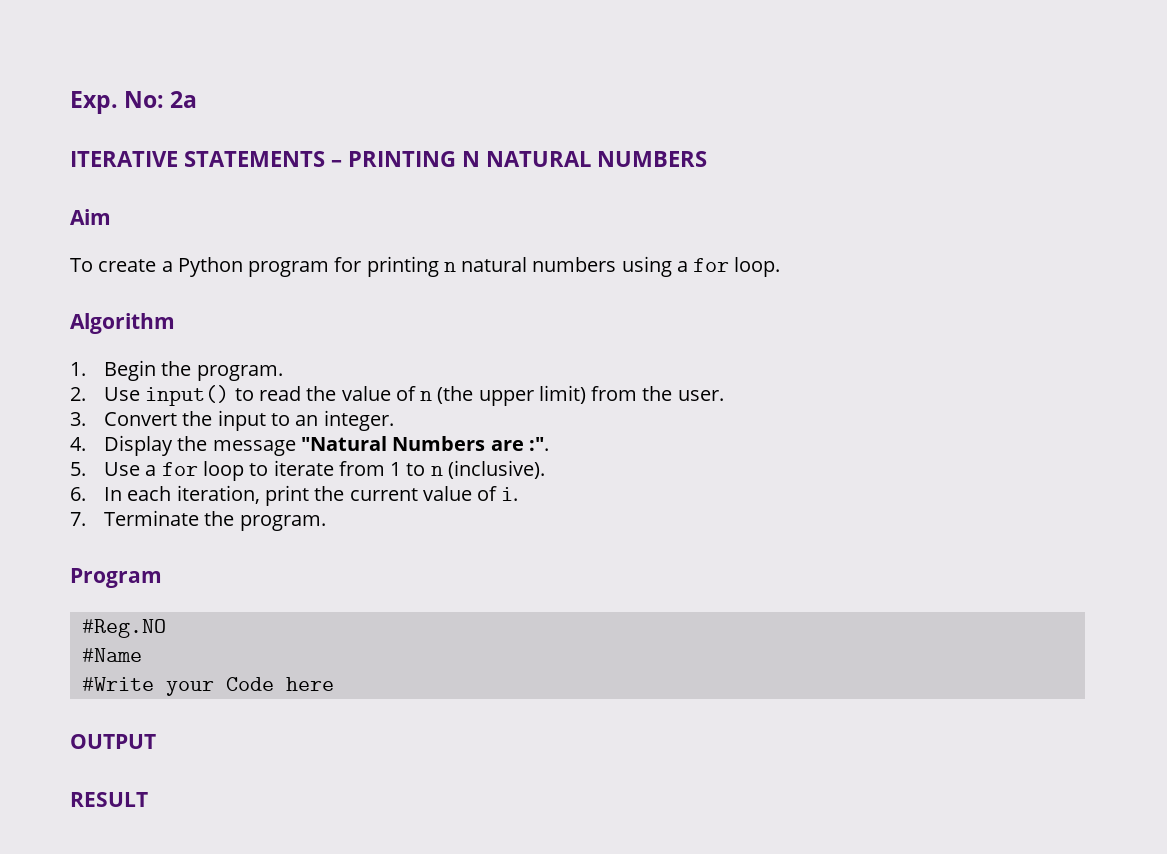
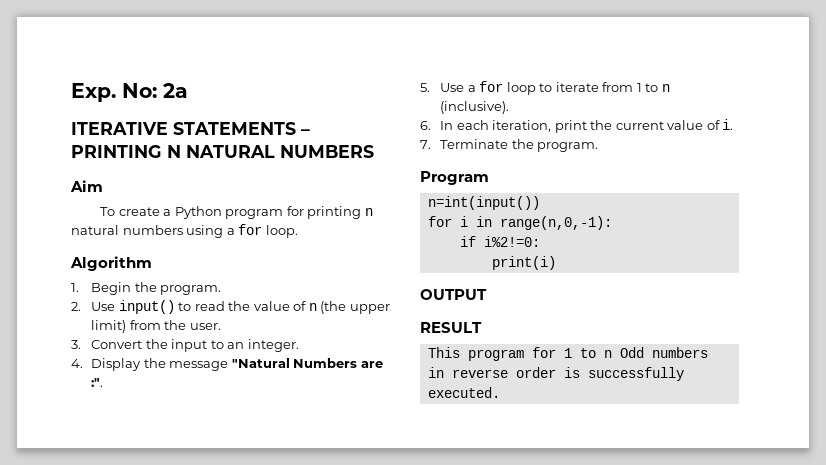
[81,619,166,638] [81,648,142,662] [81,677,334,696] [70,734,156,749] [70,792,148,807] #Reg.NO // #Name // #Write your Code here // OUTPUT // RESULT -> [427,196,540,210] [427,216,612,230] [459,236,540,247] [491,256,556,270] [420,289,487,300] [420,322,482,333] [427,347,708,361] [427,367,684,381] [427,387,500,398] n=int(input()) // for i in range(n,0,-1): // if i%2!=0: // print(i) // OUTPUT // RESULT // This program for 1 to n Odd numbers in reverse order is successfully executed.

